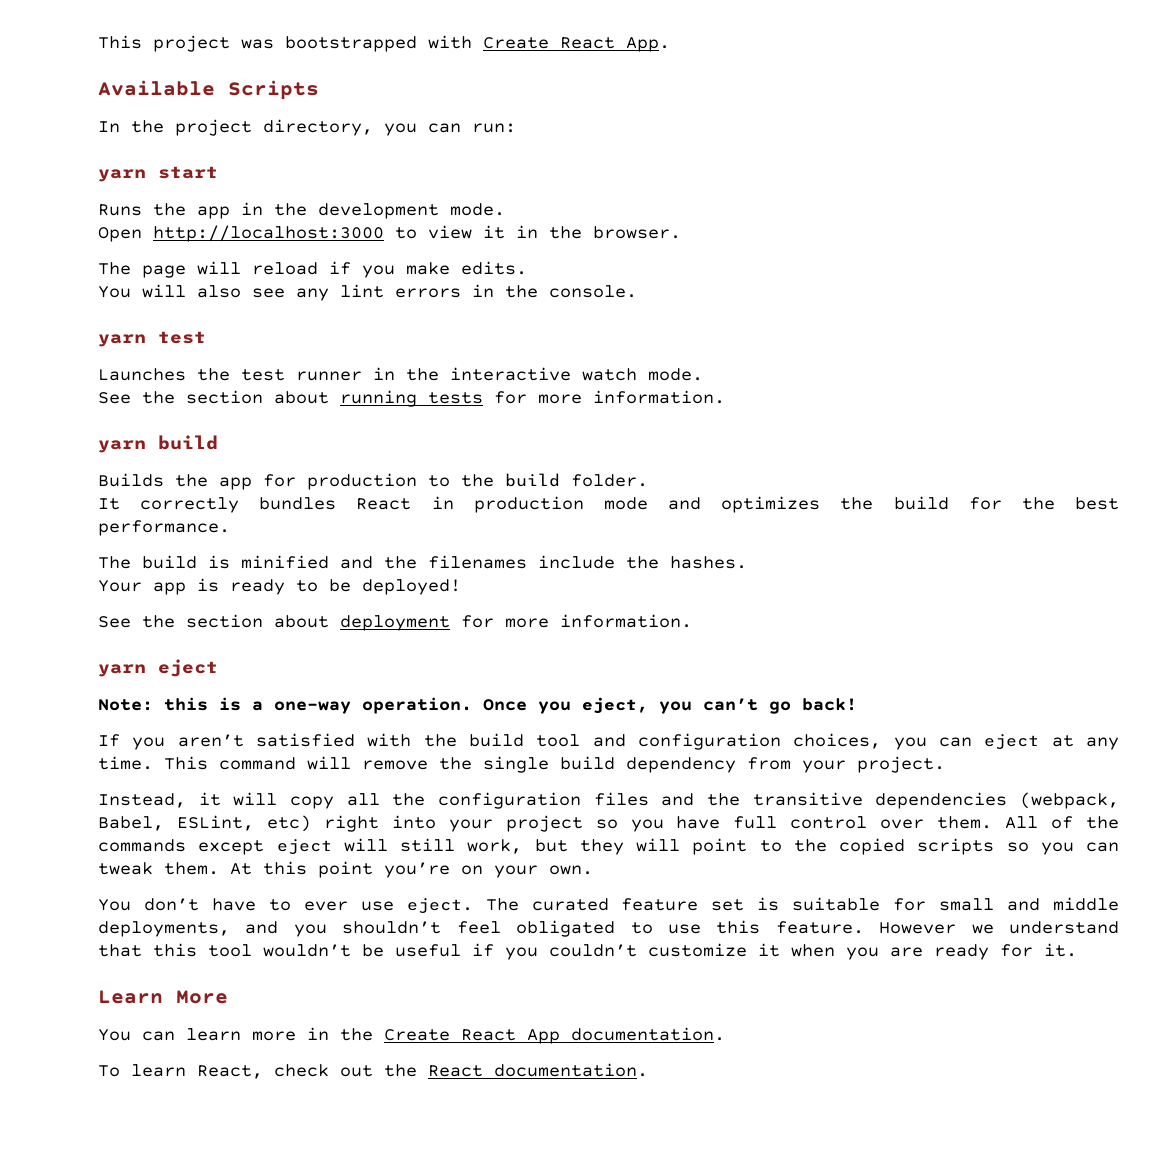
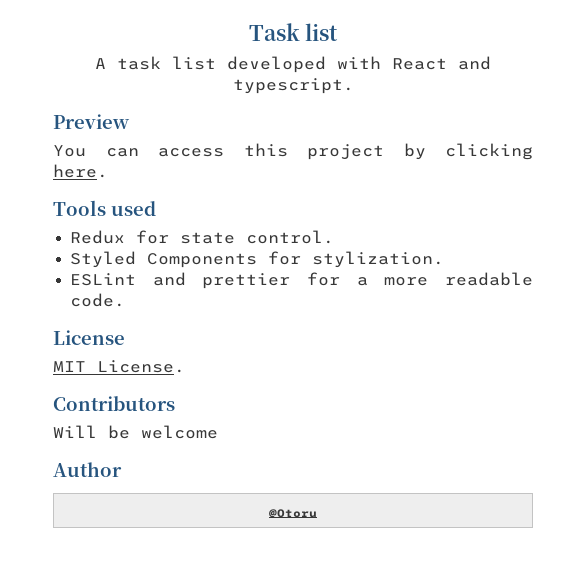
[98,35,670,52] [98,80,319,100] [98,119,516,136] [98,166,218,182] [98,202,505,219] [98,225,681,242] [98,261,527,278] [98,284,637,301] [98,331,206,347] [98,367,703,381] [98,390,725,407] [98,435,218,453] [98,473,648,490] [98,496,1120,513] [98,520,230,536] [98,555,747,569] [98,578,461,595] [98,614,692,631] [98,659,218,677] [98,697,857,714] [98,733,1119,750] [98,756,945,773] [98,792,1119,809] [98,815,1119,832] [98,838,1119,855] [98,861,593,878] [98,897,1119,914] [98,920,1119,937] [98,943,1077,960] [98,990,228,1004] [98,1027,725,1044] [98,1063,648,1079] This project was bootstrapped with Create React App. // Available Scripts // In the project directory, you can run: // yarn start // Runs the app in the development mode. // Open http://localhost:3000 to view it in the browser. // The page will reload if you make edits. // You will also see any lint errors in the console. // yarn test // Launches the test runner in the interactive watch mode. // See the section about running tests for more information. // yarn build // Builds the app for production to the build folder. // It correctly bundles React in production mode and optimizes the build for the best performance. // The build is minified and the filenames include the hashes. // Your app is ready to be deployed! // See the section about deployment for more information. // yarn eject // Note: this is a one-way operation. Once you eject, you can’t go back! // If you aren’t satisfied with the build tool and configuration choices, you can eject at any time. This command will remove the single build dependency from your project. // Instead, it will copy all the configuration files and the transitive dependencies (webpack, Babel, ESLint, etc) right into your project so you have full control over them. All of the commands except eject will still work, but they will point to the copied scripts so you can tweak them. At this point you’re on your own. // You don’t have to ever use eject. The curated feature set is suitable for small and middle deployments, and you shouldn’t feel obligated to use this feature. However we understand that this tool wouldn’t be useful if you couldn’t customize it when you are ready for it. // Learn More // You can learn more in the Create React App documentation. // To learn React, check out the React documentation. -> [248,23,339,41] [95,56,491,73] [232,78,354,94] [53,114,130,129] [53,143,533,160] [53,164,108,178] [53,200,156,216] [70,230,335,244] [70,251,445,268] [70,272,533,289] [70,293,126,307] [53,330,125,345] [53,360,185,373] [53,396,175,411] [53,425,218,439] [53,462,122,477] [269,509,317,518] Task list // A task list developed with React and typescript. // Preview // You can access this project by clicking here. // Tools used // Redux for state control. // Styled Components for stylization. // ESLint and prettier for a more readable code. // License // MIT License. // Contributors // Will be welcome // Author // @Otoru

